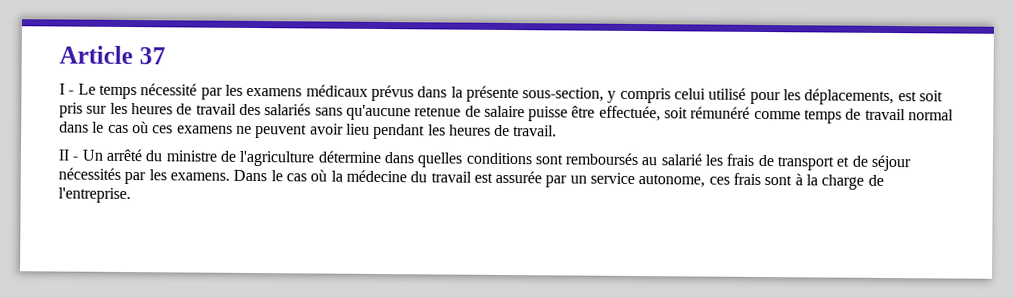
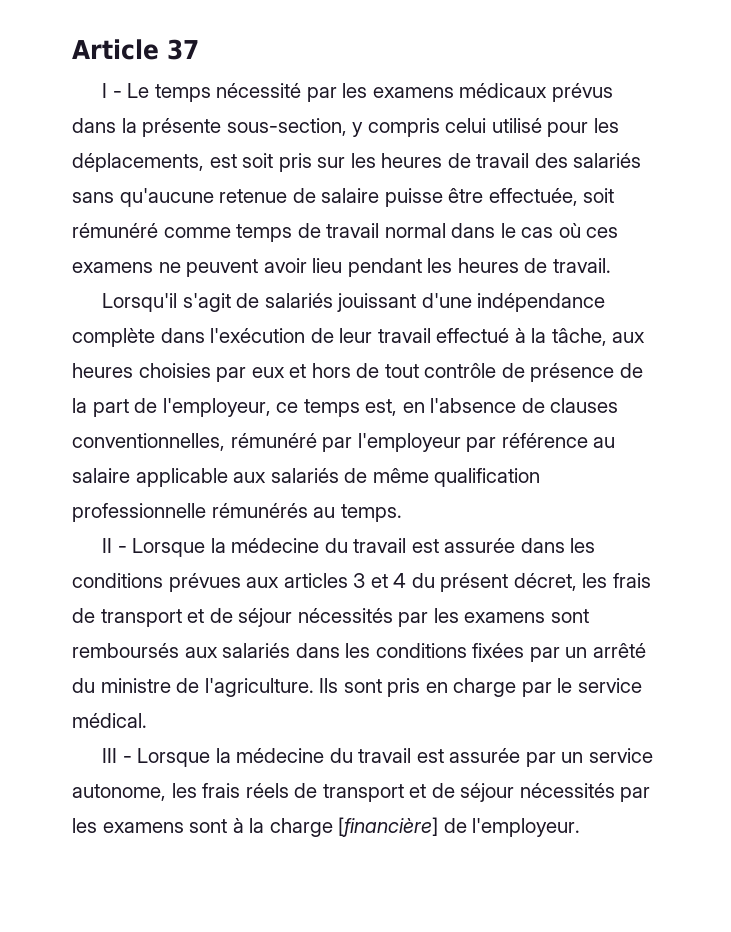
[58,148,702,168] II - Un arrêté du ministre de l'agriculture détermine dans quelles conditions sont remboursés au salarié -> [102,293,606,312] [72,328,646,347] [72,363,643,382] [72,398,619,417] [72,433,616,452] [72,468,541,487] [72,503,402,522] [102,538,596,557] [72,573,577,592] Lorsqu'il s'agit de salariés jouissant d'une indépendance complète dans l'exécution de leur travail effectué à la tâche, aux heures choisies par eux et hors de tout contrôle de présence de la part de l'employeur, ce temps est, en l'absence de clauses conventionnelles, rémunéré par l'employeur par référence au salaire applicable aux salariés de même qualification professionnelle rémunérés au temps. // II - Lorsque la médecine du travail est assurée dans les conditions prévues aux articles 3 et 4 du présent décret,
[169,169,328,182] examens. Dans le cas où -> [464,609,589,623] [72,643,646,662] [72,678,642,697] [72,713,147,728] [102,748,211,767] examens sont remboursés aux salariés dans les conditions fixées par un arrêté du ministre de l'agriculture. Ils sont pris en charge par le service médical. // III - Lorsque
[708,172,762,186] ces frais -> [171,783,651,802] [72,818,184,833] les frais réels de transport et de séjour nécessités par les examens
[867,174,884,186] [58,187,131,204] de l'entreprise. -> [338,817,581,837] [financière] de l'employeur.

